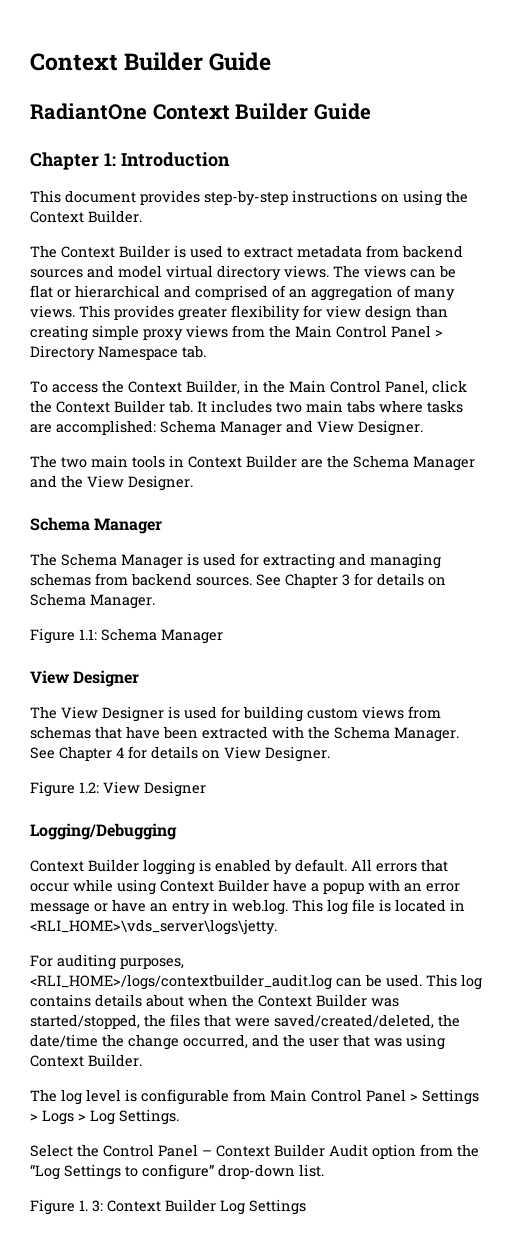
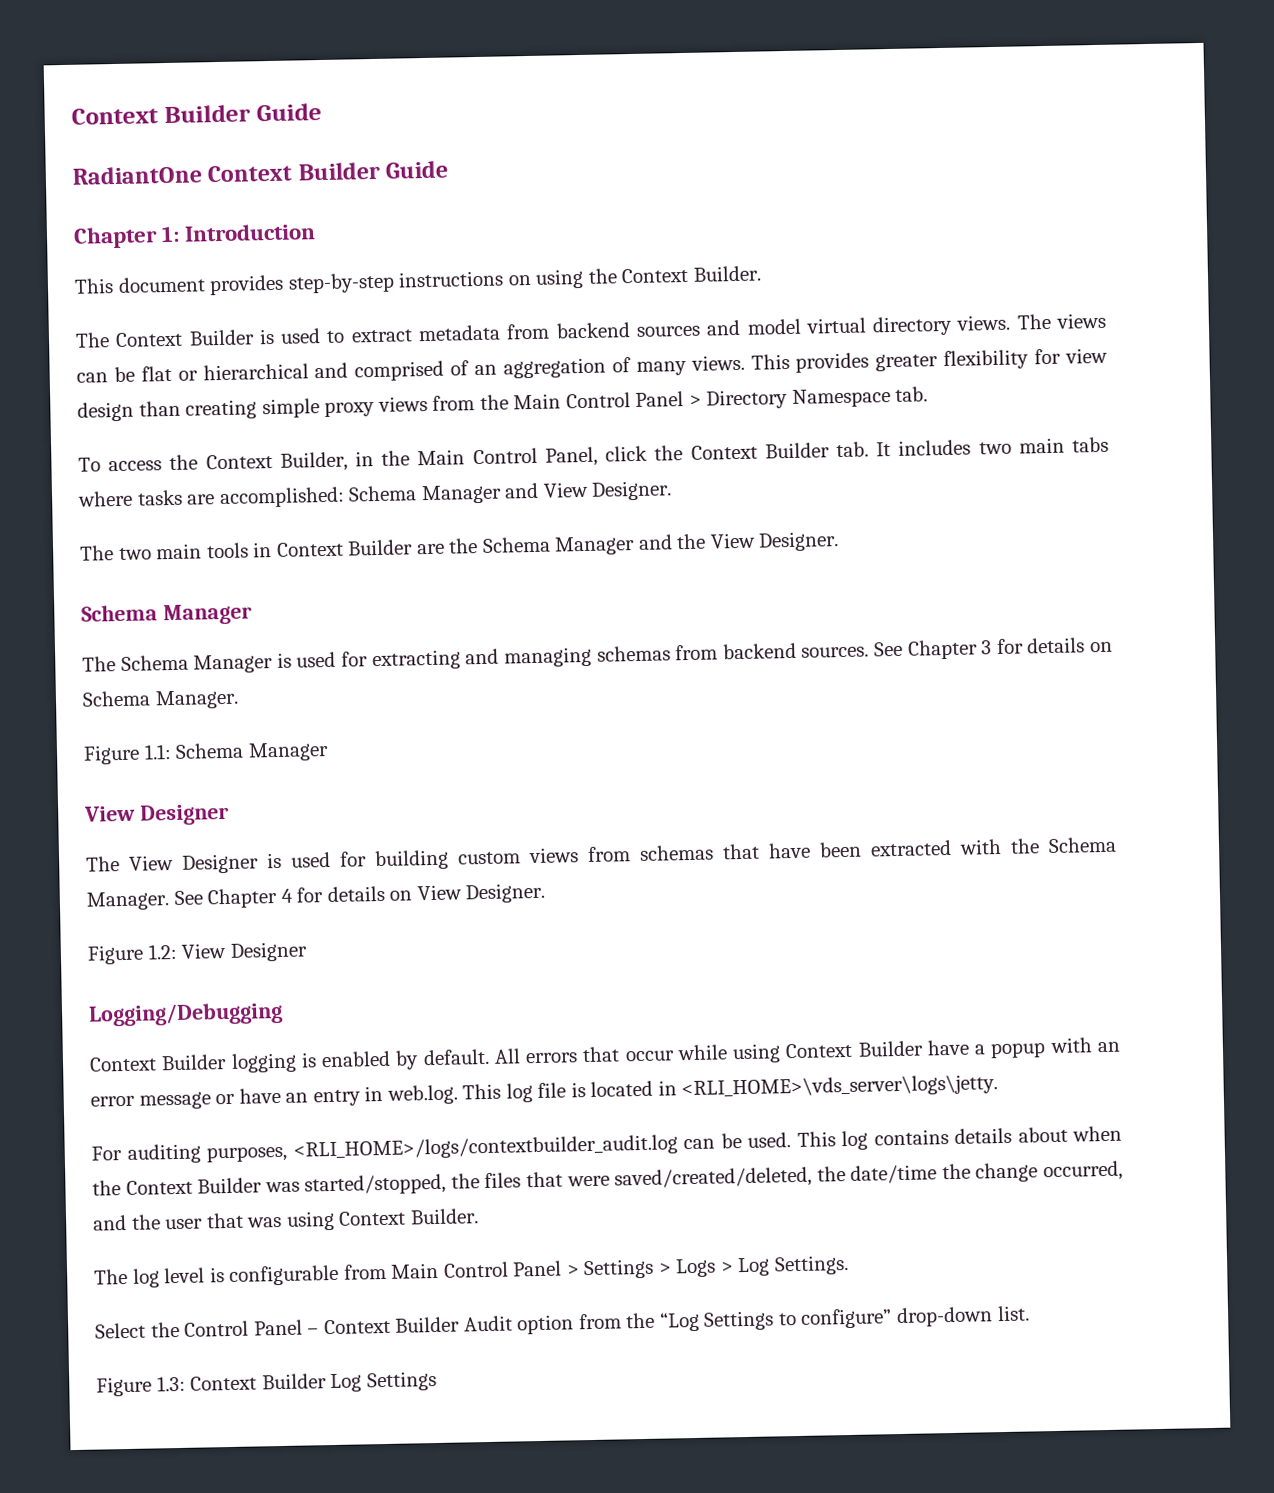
[79,1200,103,1212] 1. 3: -> [156,1375,186,1392] 1.3:

